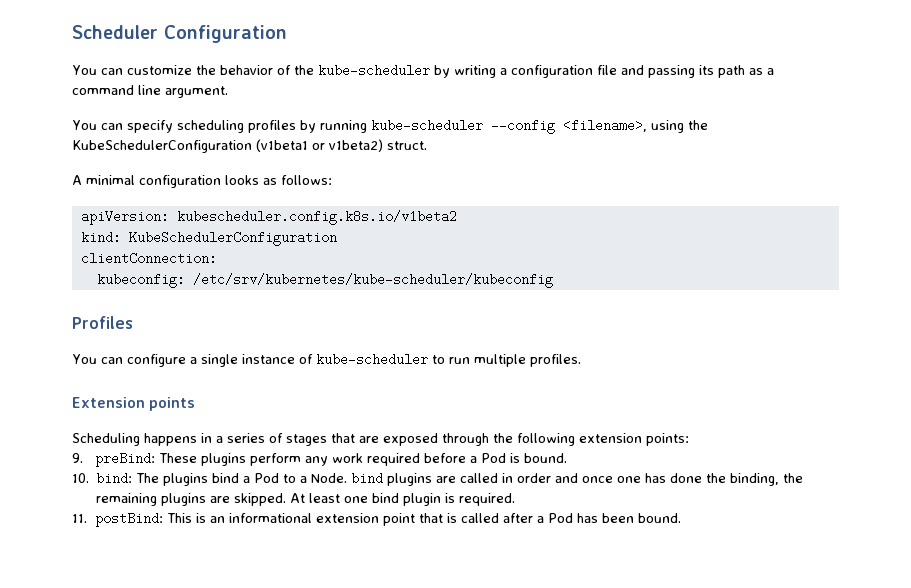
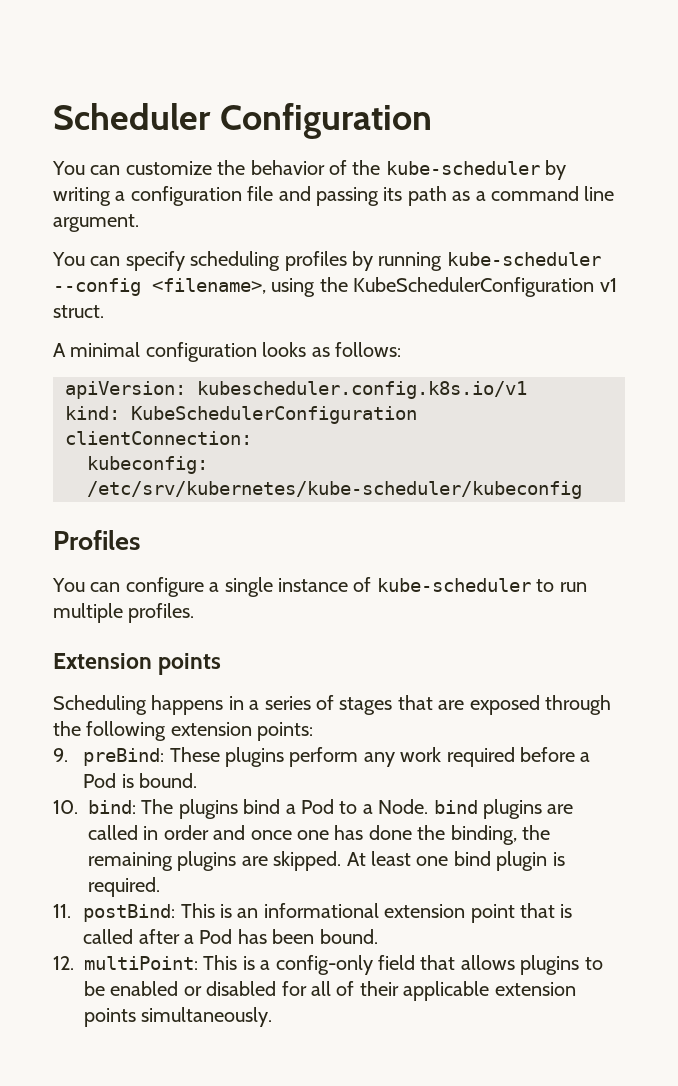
[256,139,383,152] (v1beta1 or v1beta2) -> [599,278,617,292] v1
[176,210,457,225] kubescheduler.config.k8s.io/v1beta2 -> [197,381,527,399] kubescheduler.config.k8s.io/v1
(681, 518) none -> [53,955,603,975] [84,981,576,1001] [84,1007,273,1027] // 12. multiPoint: This is a config-only field that allows plugins to be enabled or disabled for all of their applicable extension points simultaneously.

